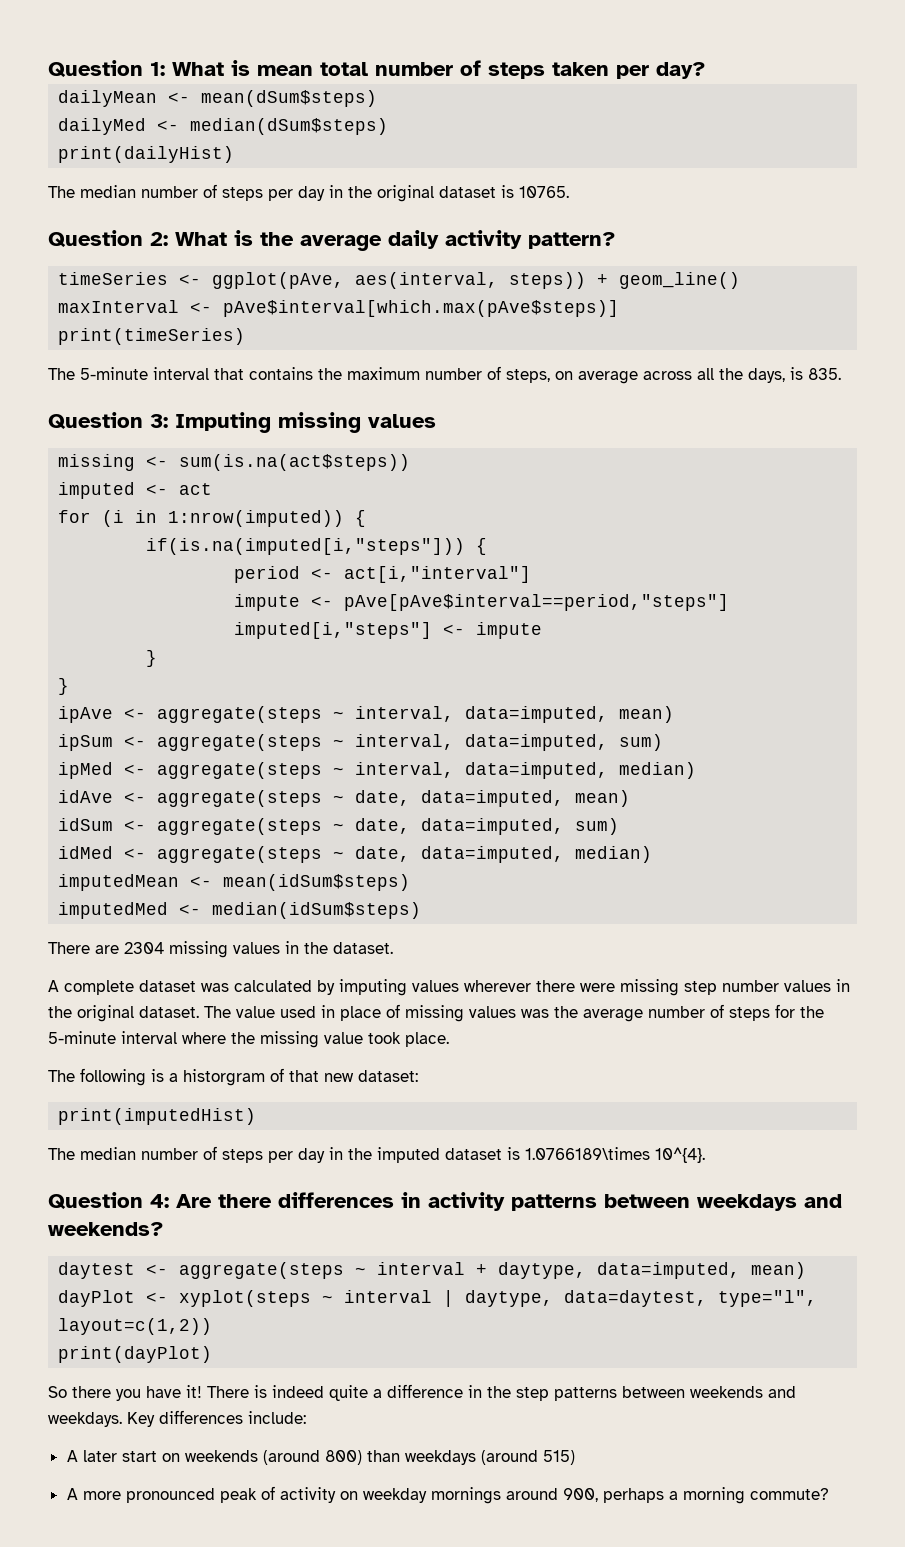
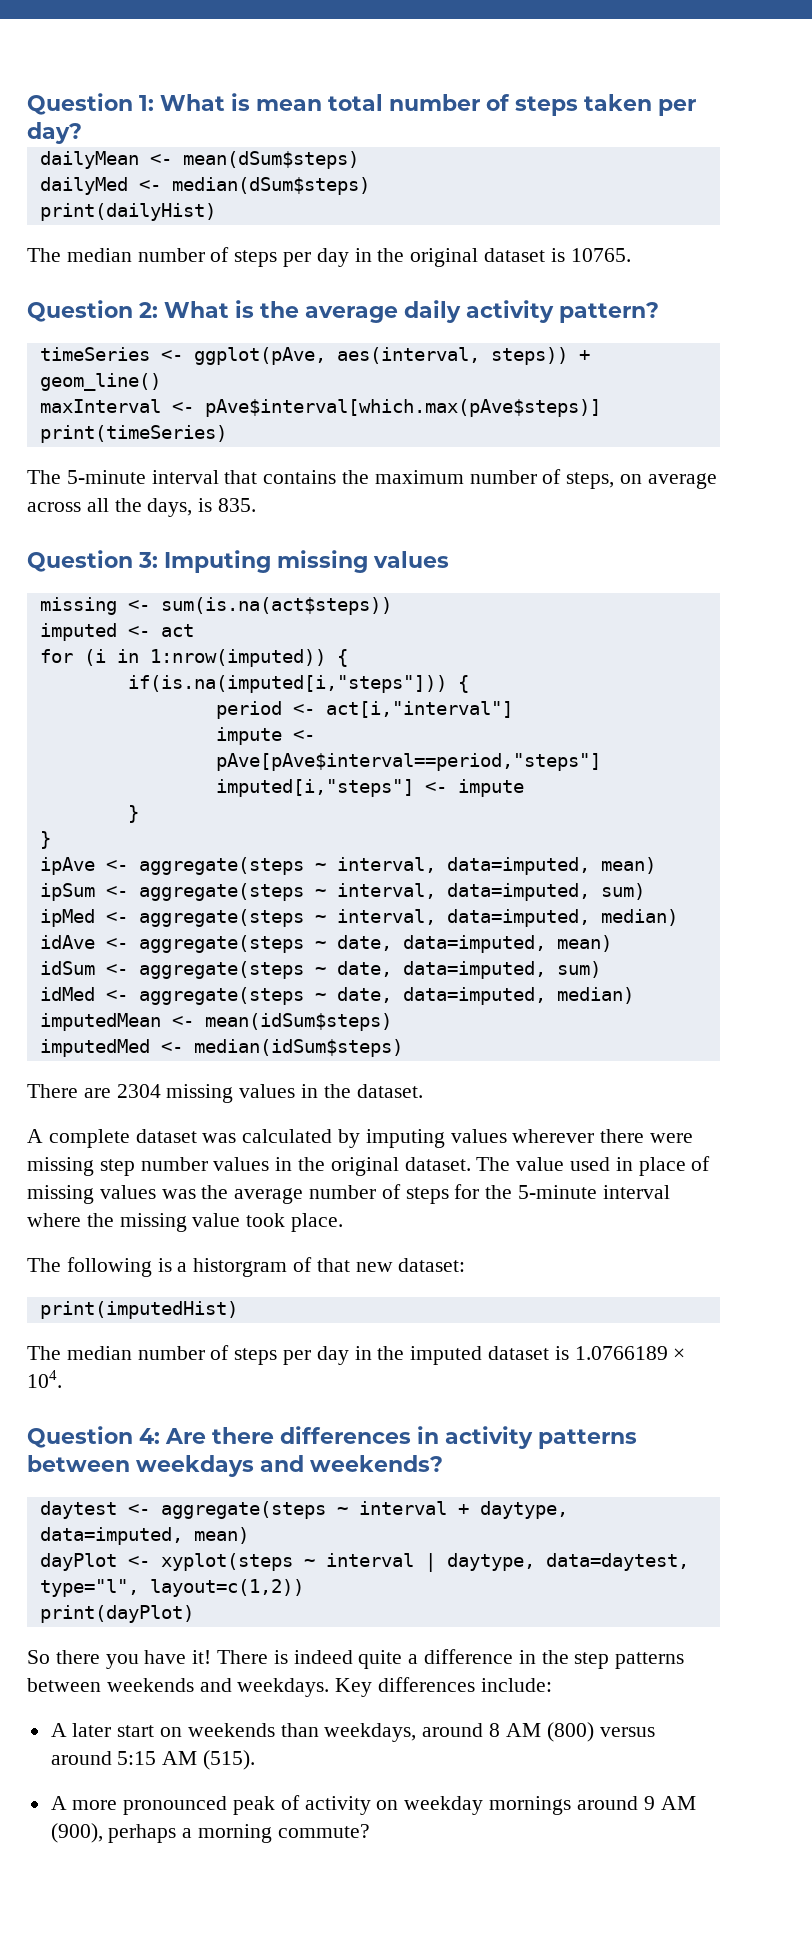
[525,1147,705,1163] 1.0766189\times 10^{4}. -> [574,1346,686,1360] [27,1370,62,1388] 1.0766189 × 104.
[262,1450,575,1465] (around 800) than weekdays (around 515) -> [280,1722,655,1742] [50,1750,256,1770] than weekdays, around 8 AM (800) versus around 5:15 AM (515).
[562,1488,598,1502] 900, -> [643,1796,696,1810] [50,1823,103,1843] 9 AM (900),

